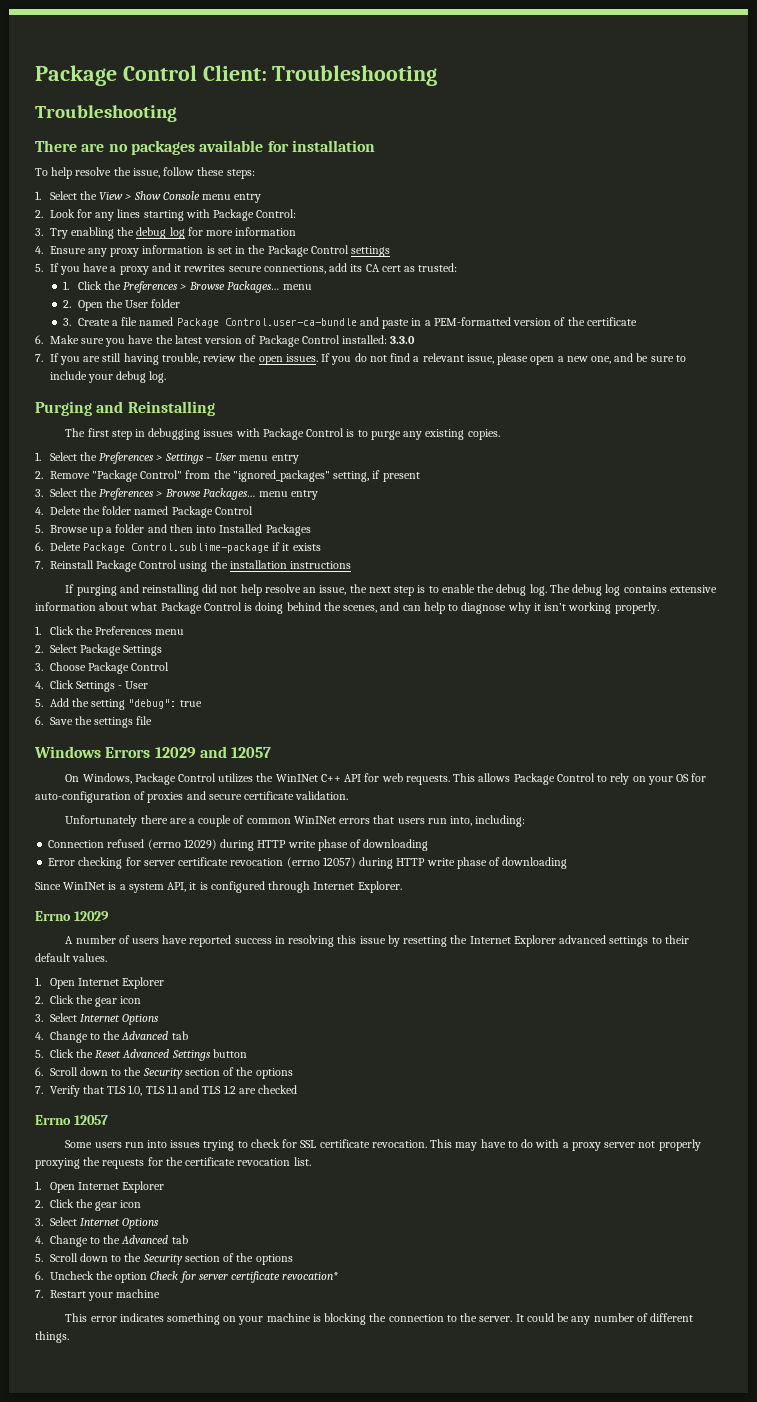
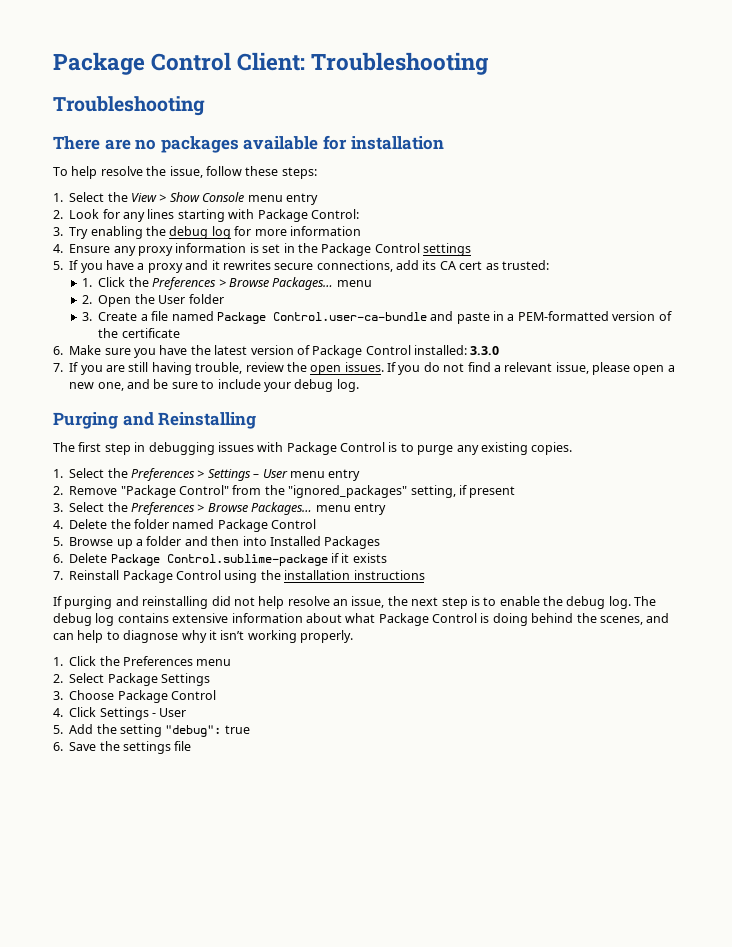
[34,746,272,758] [65,773,707,785] [35,791,349,803] [65,815,526,827] [48,839,429,851] [48,857,568,869] [35,881,402,893] [35,911,109,921] [65,935,689,947] [35,953,108,962] [35,977,165,989] [35,995,142,1007] [35,1013,160,1025] [35,1031,188,1043] [35,1049,247,1061] [35,1067,293,1079] [35,1085,298,1097] [35,1115,108,1125] [65,1139,701,1151] [35,1157,311,1169] [35,1181,165,1193] [35,1199,142,1211] [35,1217,160,1229] [35,1235,188,1247] [35,1253,293,1265] [35,1271,339,1283] [35,1289,161,1301] [65,1313,694,1325] [35,1331,69,1343] // Windows Errors 12029 and 12057 // On Windows, Package Control utilizes the WinINet C++ API for web requests. This allows Package Control to rely on your OS for auto-configuration of proxies and secure certificate validation. // Unfortunately there are a couple of common WinINet errors that users run into, including: // Connection refused (errno 12029) during HTTP write phase of downloading // Error checking for server certificate revocation (errno 12057) during HTTP write phase of downloading // Since WinINet is a system API, it is configured through Internet Explorer. // Errno 12029 // A number of users have reported success in resolving this issue by resetting the Internet Explorer advanced settings to their default values. // 1. Open Internet Explorer // 2. Click the gear icon // 3. Select Internet Options // 4. Change to the Advanced tab // 5. Click the Reset Advanced Settings button // 6. Scroll down to the Security section of the options // 7. Verify that TLS 1.0, TLS 1.1 and TLS 1.2 are checked // Errno 12057 // Some users run into issues trying to check for SSL certificate revocation. This may have to do with a proxy server not properly proxying the requests for the certificate revocation list. // 1. Open Internet Explorer // 2. Click the gear icon // 3. Select Internet Options // 4. Change to the Advanced tab // 5. Scroll down to the Security section of the options // 6. Uncheck the option Check for server certificate revocation* // 7. Restart your machine // This error indicates something on your machine is blocking the connection to the server. It could be any number of different things. -> (192, 746) none

